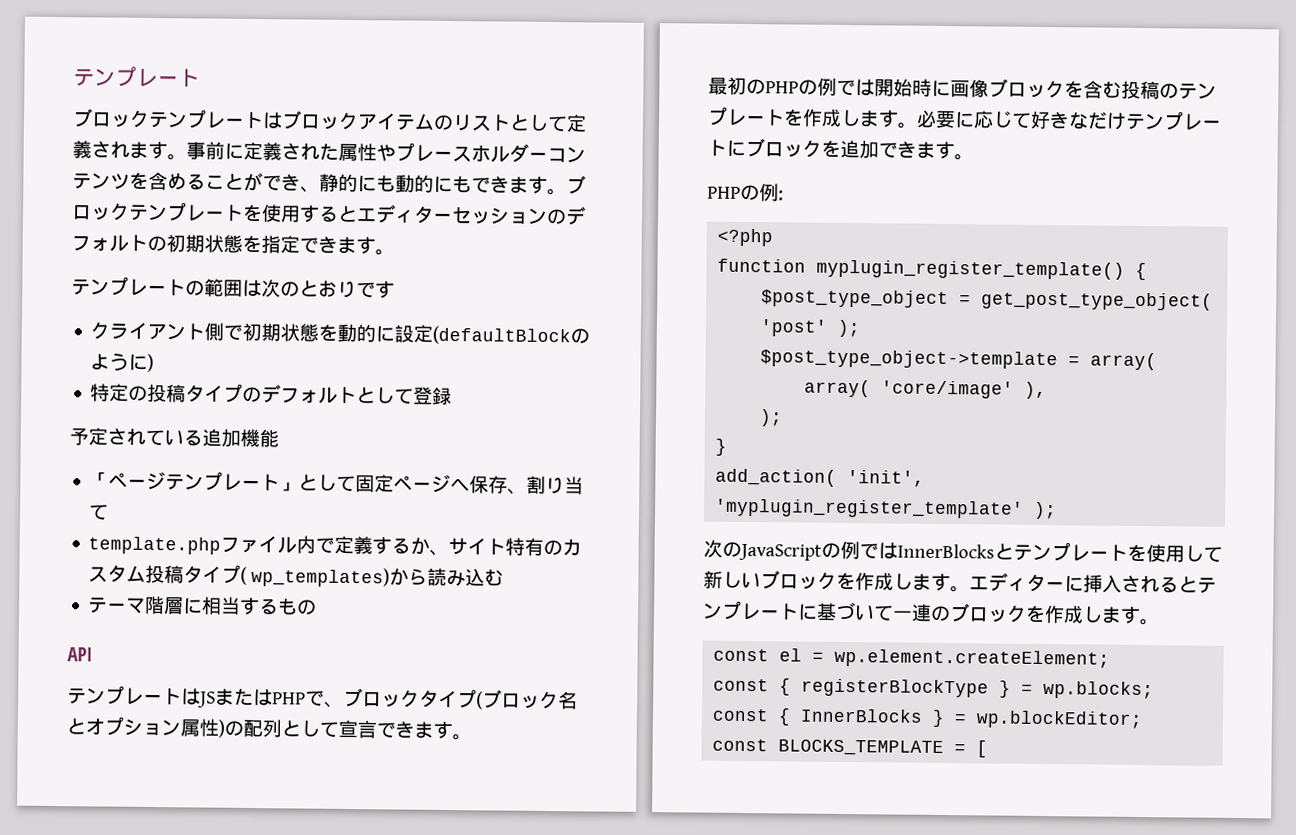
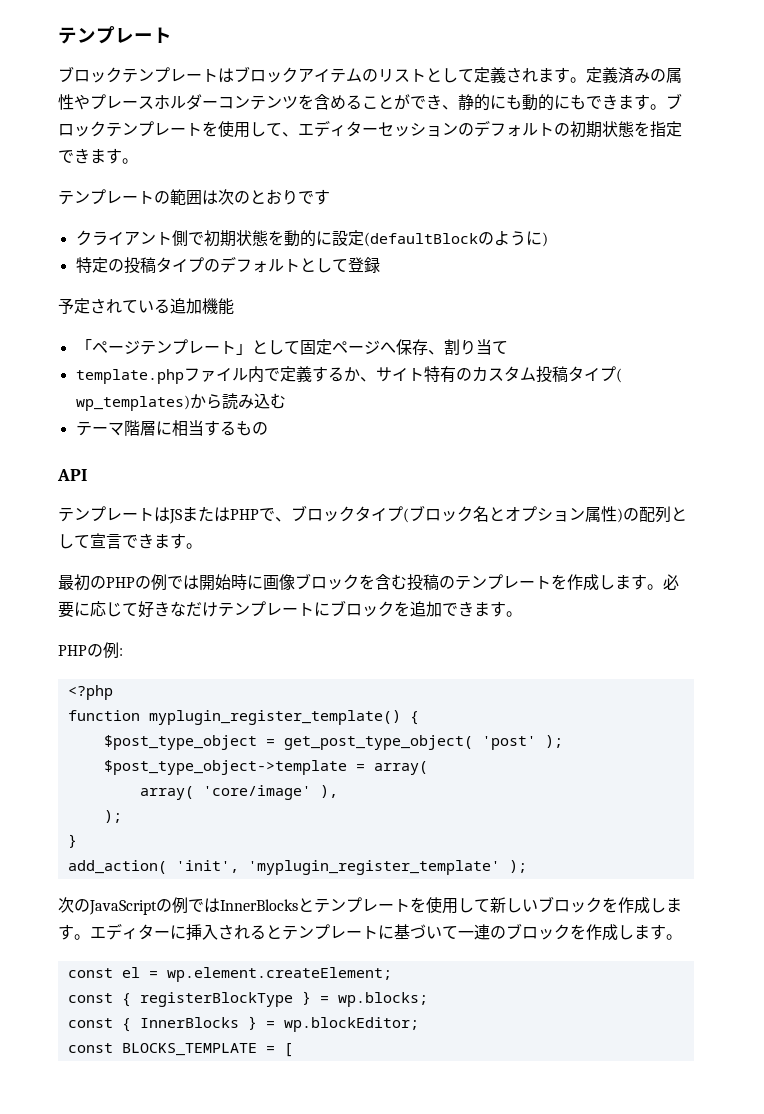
[186,141,339,161] 事前に定義された -> [586,67,666,84] 定義済みの
[299,204,358,223] すると -> [250,122,298,137] して、

